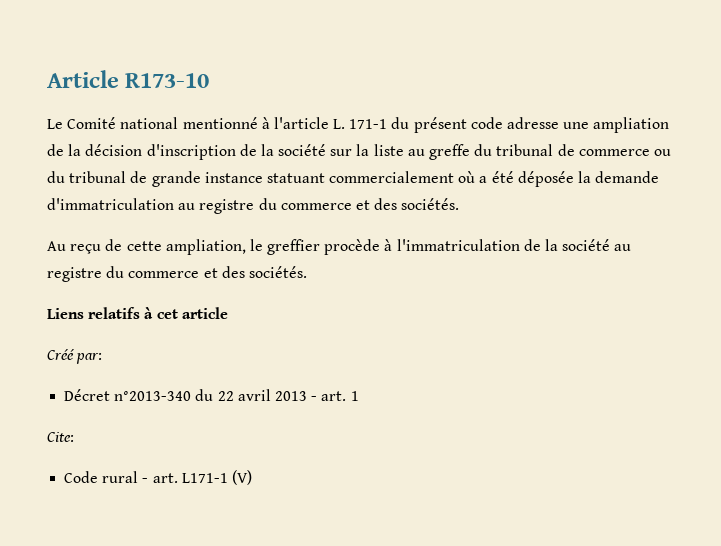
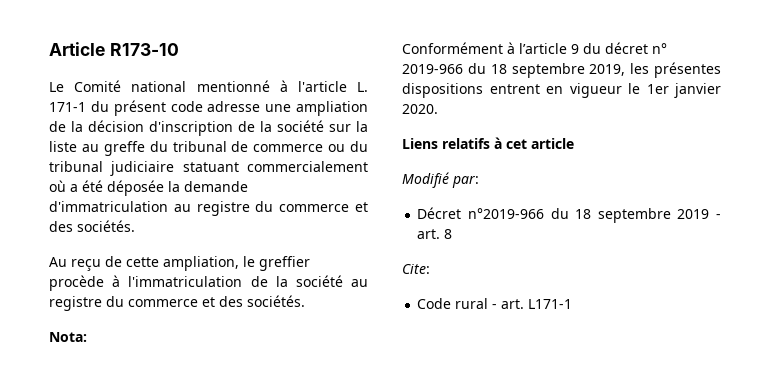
[130,171,263,187] de grande instance -> [110,161,175,176] judiciaire
(307, 272) none -> [49,332,87,342] [402,42,667,54] [402,62,721,78] [402,83,721,98] [402,104,438,114] // Nota: // Conformément à l’article 9 du décret n° 2019-966 du 18 septembre 2019, les présentes dispositions entrent en vigueur le 1er janvier 2020.
[47,349,74,360] Créé -> [402,172,449,188] Modifié
[114,389,359,401] n°2013-340 du 22 avril 2013 - art. 1 -> [468,208,721,223] [417,229,453,239] n°2019-966 du 18 septembre 2019 - art. 8
[231,470,252,485] (V) -> (573, 304) none

